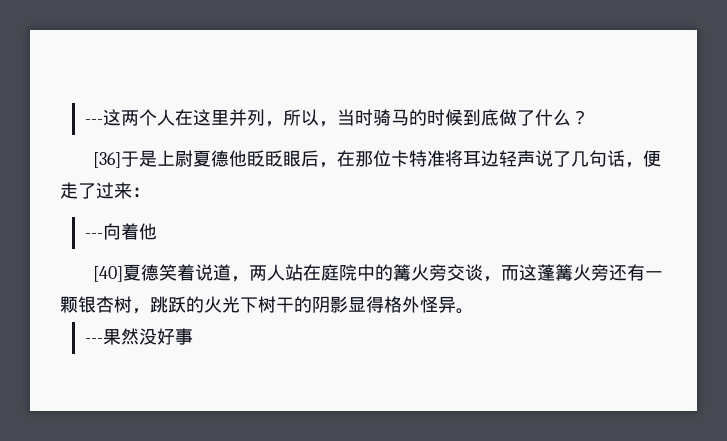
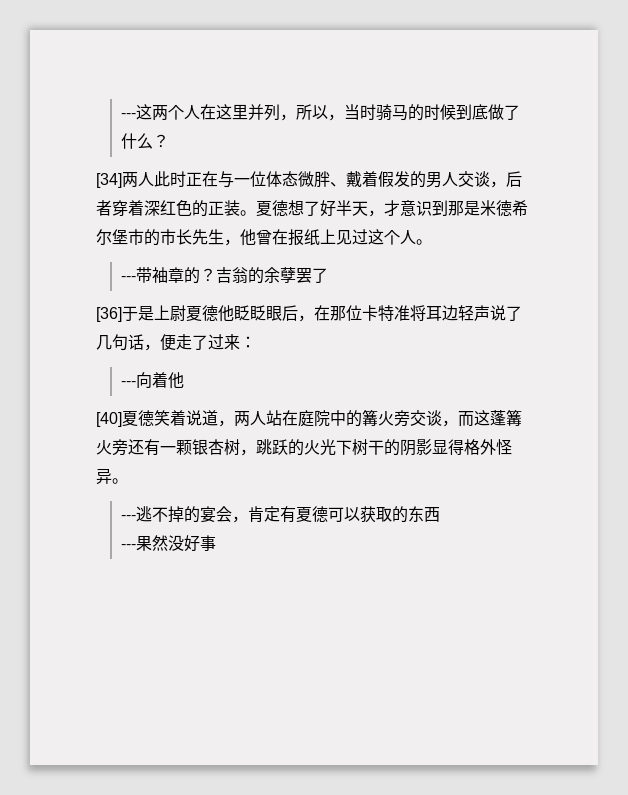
(589, 117) none -> [96,171,522,188] [96,200,528,217] [96,229,432,246] [120,267,328,284] // [34]两人此时正在与一位体态微胖、戴着假发的男人交谈，后者穿着深红色的正装。夏德想了好半天，才意识到那是米德希尔堡市的市长先生，他曾在报纸上见过这个人。 // ---带袖章的？吉翁的余孽罢了
(474, 311) none -> [120,506,440,523] // ---逃不掉的宴会，肯定有夏德可以获取的东西

